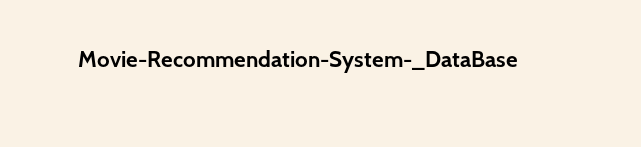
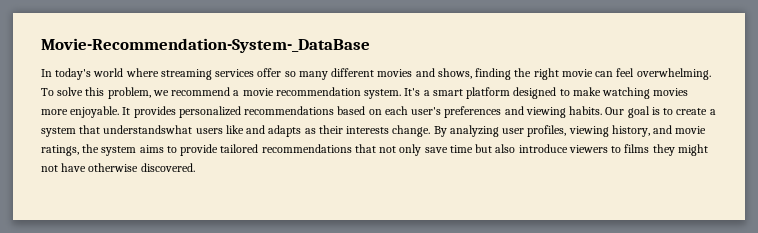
(518, 61) none -> [41,68,711,80] [41,87,689,99] [41,106,716,118] [41,125,707,137] [41,144,708,156] [41,163,195,172] // In today's world where streaming services offer so many different movies and shows, finding the right movie can feel overwhelming. To solve this problem, we recommend a movie recommendation system. It's a smart platform designed to make watching movies more enjoyable. It provides personalized recommendations based on each user's preferences and viewing habits. Our goal is to create a system that understandswhat users like and adapts as their interests change. By analyzing user profiles, viewing history, and movie ratings, the system aims to provide tailored recommendations that not only save time but also introduce viewers to films they might not have otherwise discovered.

